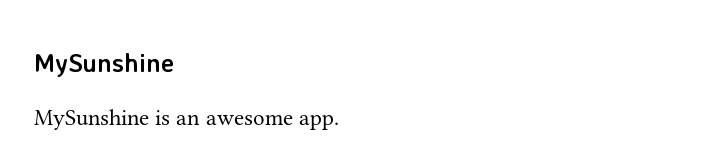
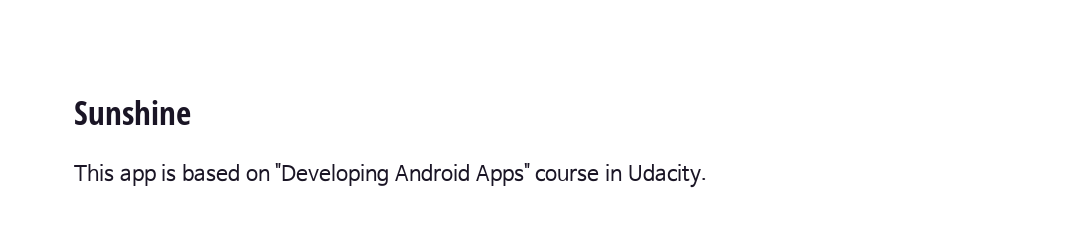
[34,53,174,77] [34,109,339,130] MySunshine // MySunshine is an awesome app. -> [74,100,191,125] [74,163,707,188] Sunshine // This app is based on "Developing Android Apps" course in Udacity.

